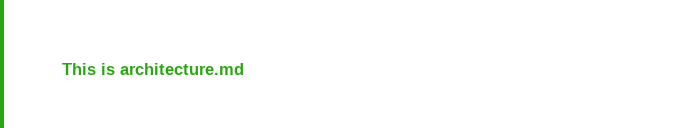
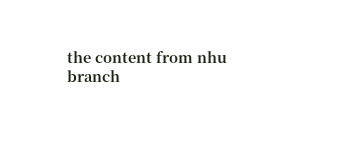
[62,63,244,75] This is architecture.md -> [67,51,227,63] [67,70,120,82] the content from nhu branch

